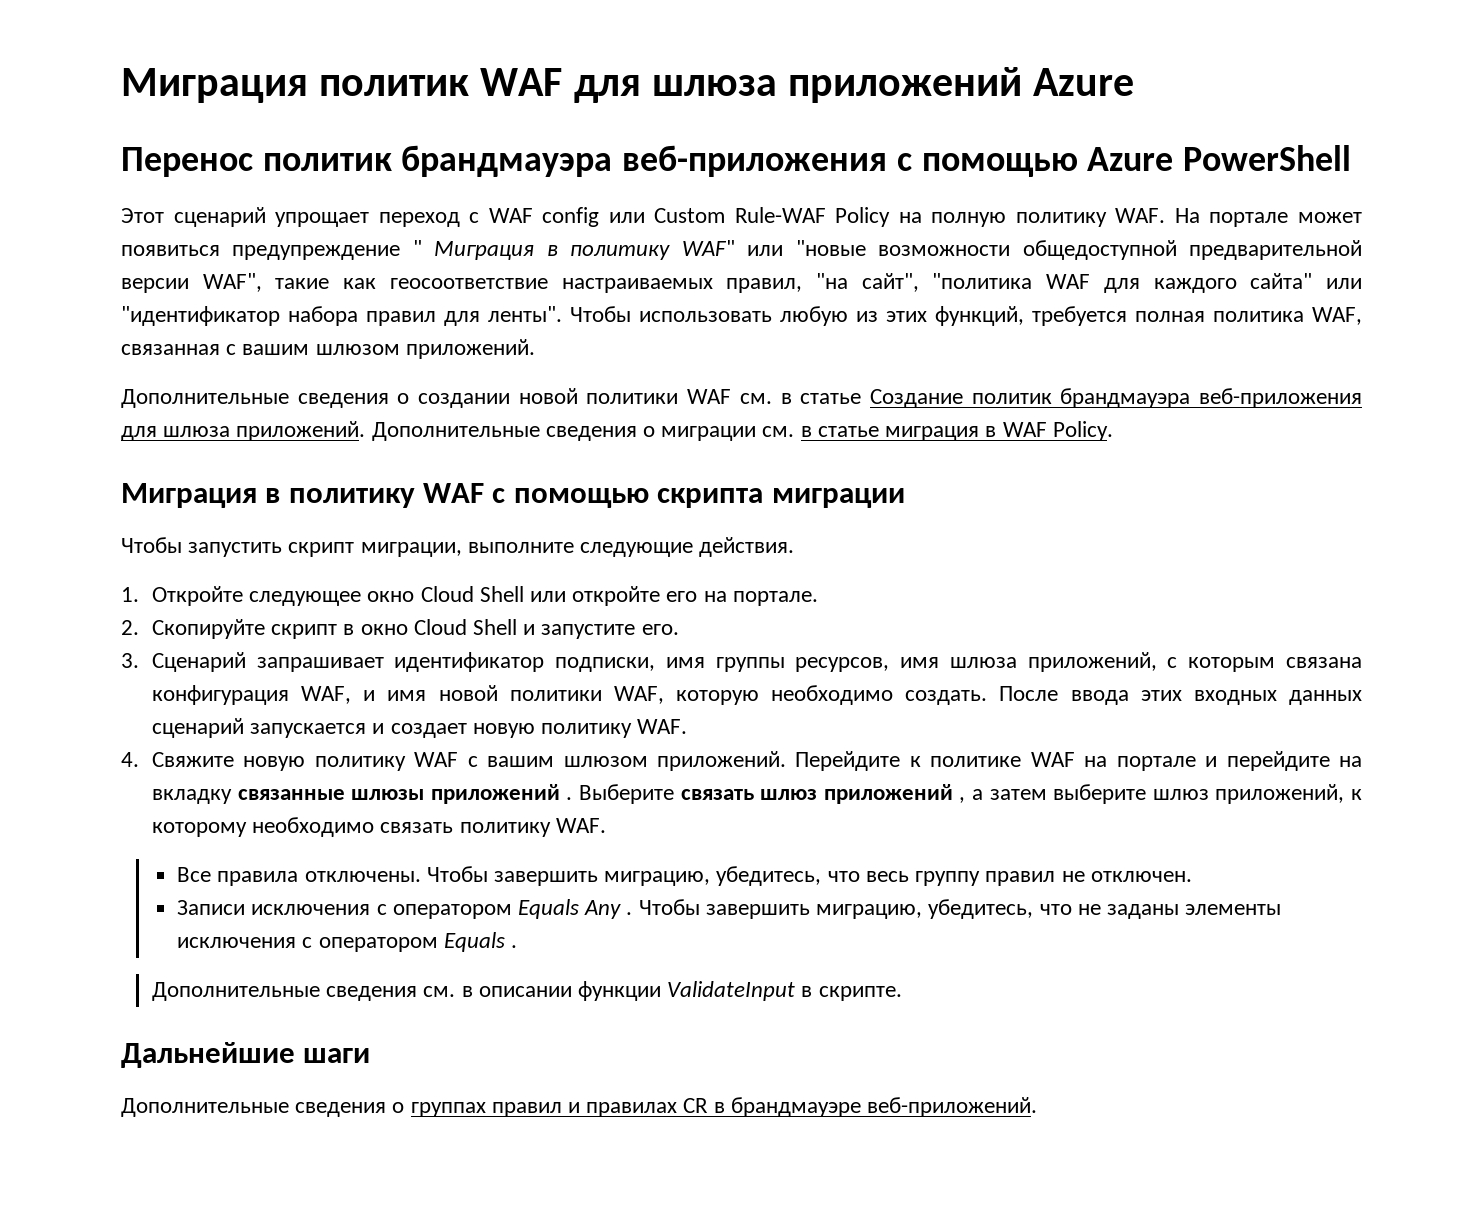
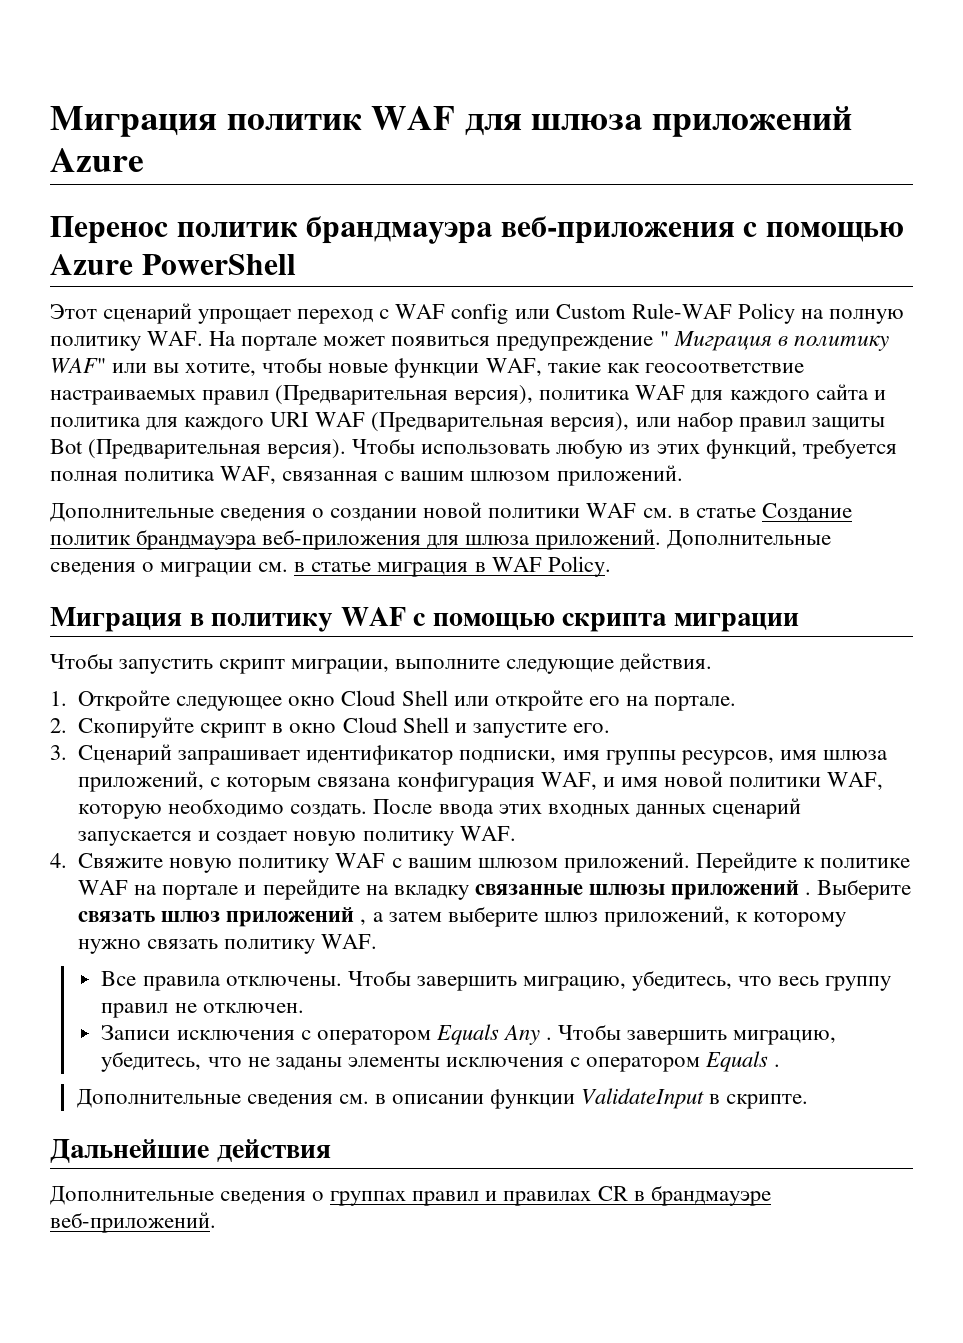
[795,240,1363,260] [121,273,1362,293] [121,306,562,326] "новые возможности общедоступной предварительной версии WAF", такие как геосоответствие настраиваемых правил, "на сайт", "политика WAF для каждого сайта" или "идентификатор набора правил для ленты". -> [153,357,804,378] [50,384,886,405] [50,411,885,432] [50,439,347,459] вы хотите, чтобы новые функции WAF, такие как геосоответствие настраиваемых правил (Предварительная версия), политика WAF для каждого сайта и политика для каждого URI WAF (Предварительная версия), или набор правил защиты Bot (Предварительная версия).
[252,817,375,837] необходимо -> [78,939,142,954] нужно
[303,1048,371,1063] шаги -> [216,1139,331,1163] действия

